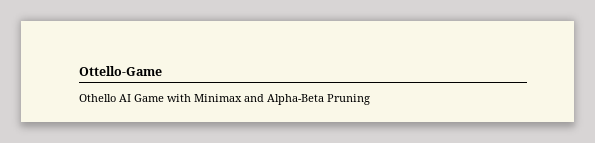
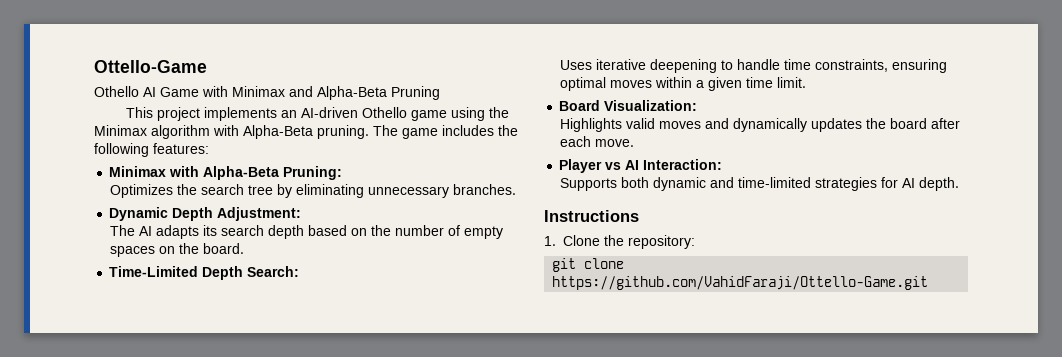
(370, 99) none -> [126,107,510,121] [94,125,518,139] [94,143,209,157] [109,166,343,180] [109,184,516,198] [109,207,302,221] [109,225,503,239] [109,243,244,257] [109,266,300,280] [559,59,947,73] [559,77,806,91] [559,100,698,111] [559,118,960,132] [559,136,634,147] [559,159,723,173] [559,177,959,191] [544,210,639,222] [544,235,695,249] [552,258,625,272] [552,276,929,290] // This project implements an AI-driven Othello game using the Minimax algorithm with Alpha-Beta pruning. The game includes the following features: // Minimax with Alpha-Beta Pruning: // Optimizes the search tree by eliminating unnecessary branches. // Dynamic Depth Adjustment: // The AI adapts its search depth based on the number of empty spaces on the board. // Time-Limited Depth Search: // Uses iterative deepening to handle time constraints, ensuring optimal moves within a given time limit. // Board Visualization: // Highlights valid moves and dynamically updates the board after each move. // Player vs AI Interaction: // Supports both dynamic and time-limited strategies for AI depth. // Instructions // 1. Clone the repository: // git clone https://github.com/VahidFaraji/Ottello-Game.git

